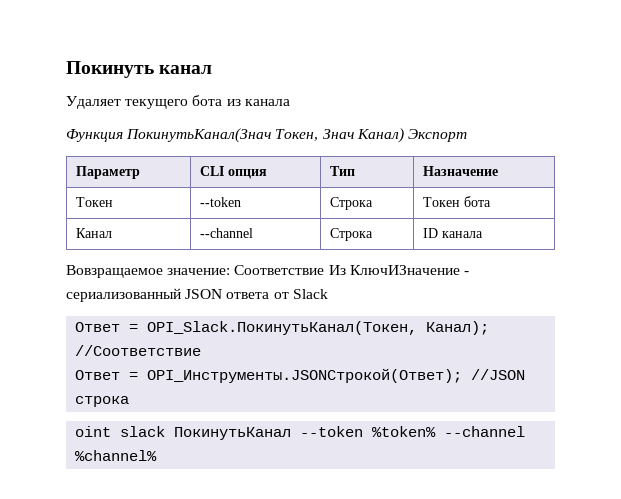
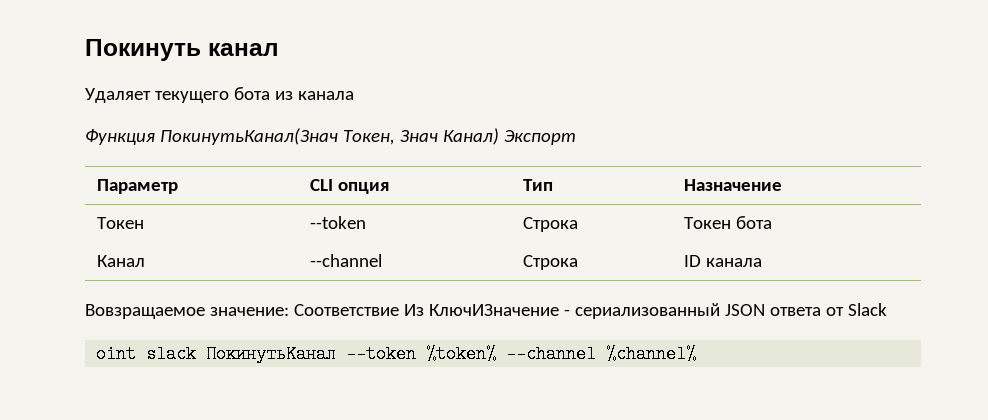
[75,321,490,335] [75,345,202,356] [75,368,526,383] [75,396,130,407] // Ответ = OPI_Slack.ПокинутьКанал(Токен, Канал); //Соответствие // Ответ = OPI_Инструменты.JSONСтрокой(Ответ); //JSON строка -> (887, 309) none

